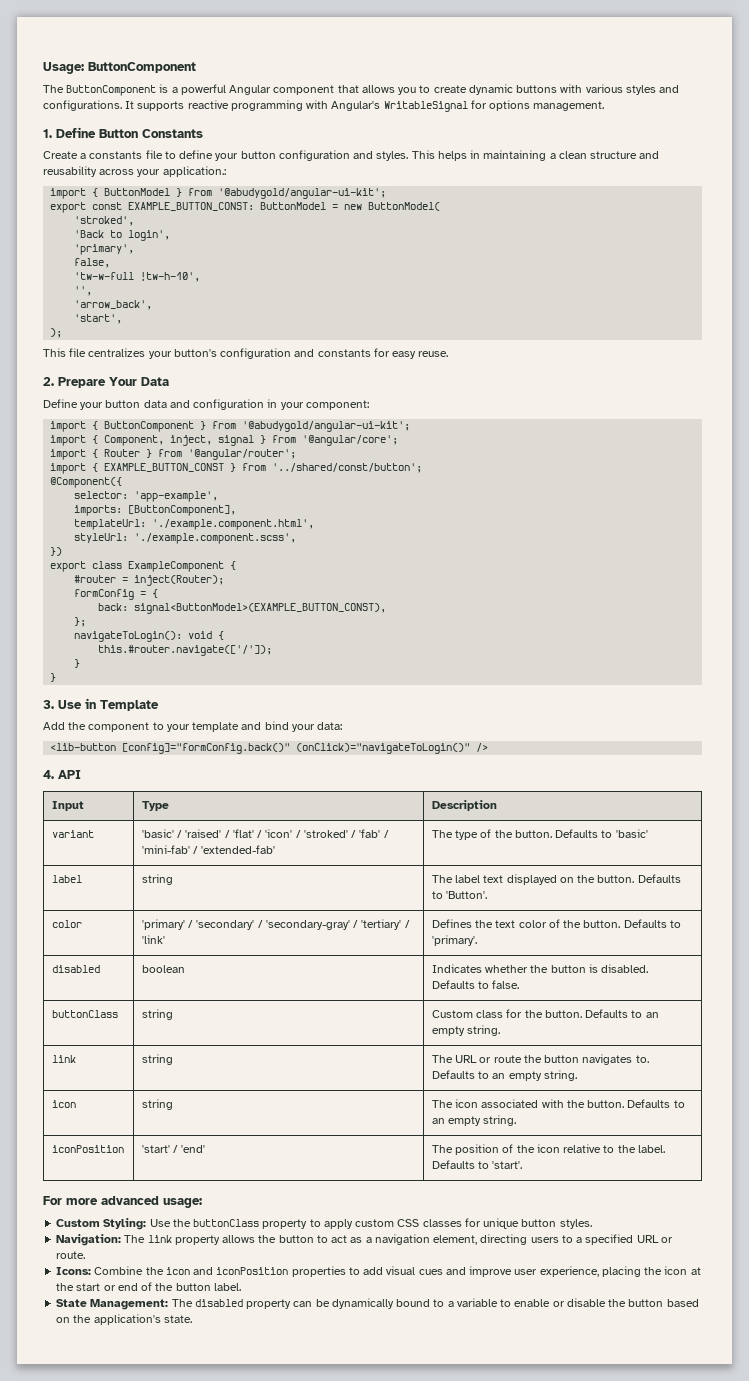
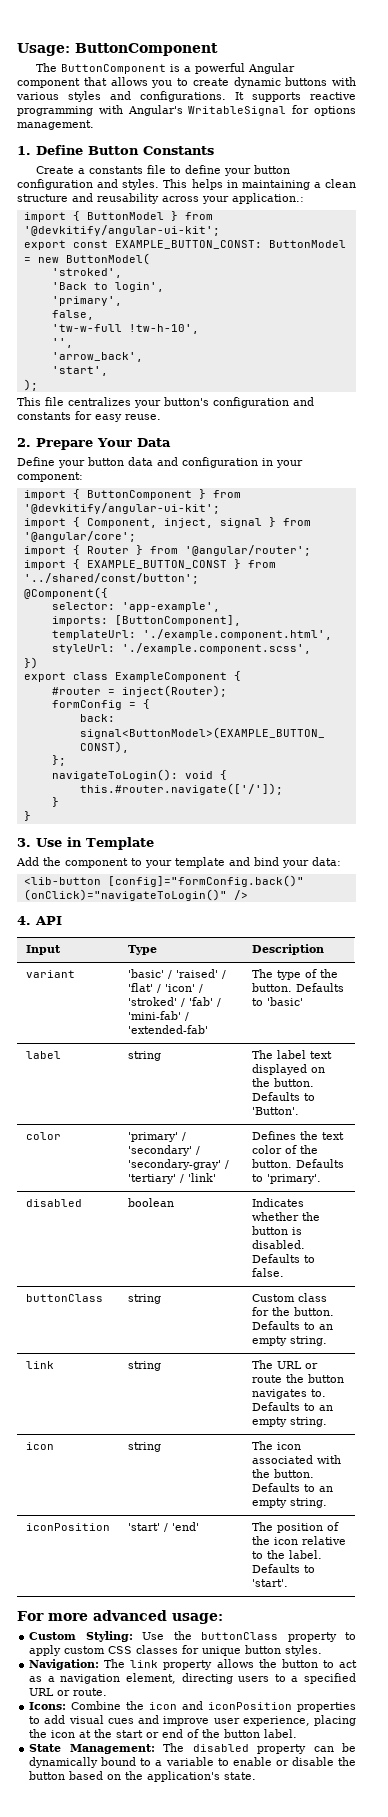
[218,188,387,199] '@abudygold/angular-ui-kit'; -> [23,225,220,236] '@devkitify/angular-ui-kit';
[242,421,411,432] '@abudygold/angular-ui-kit'; -> [23,503,220,514] '@devkitify/angular-ui-kit';

